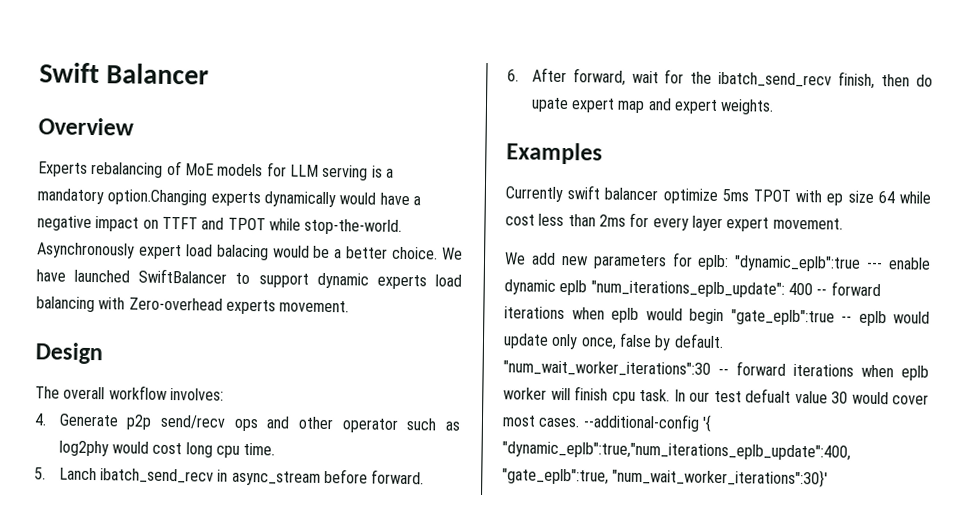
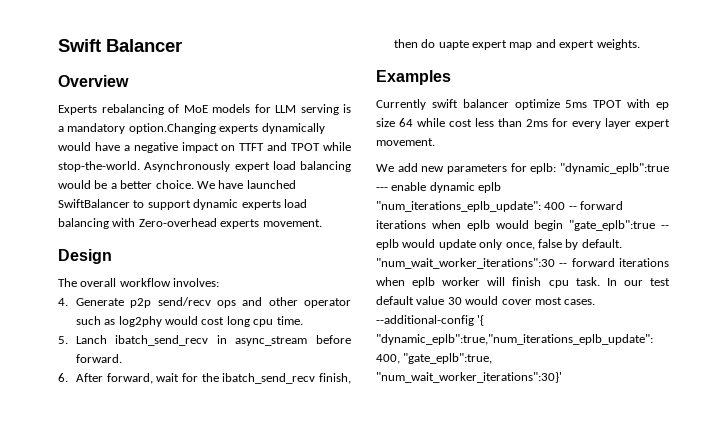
[216,244,269,261] balacing -> [300,161,351,172] balancing
[530,97,569,113] upate -> [438,40,469,50] uapte
[745,388,791,403] defualt -> [376,296,414,305] default

